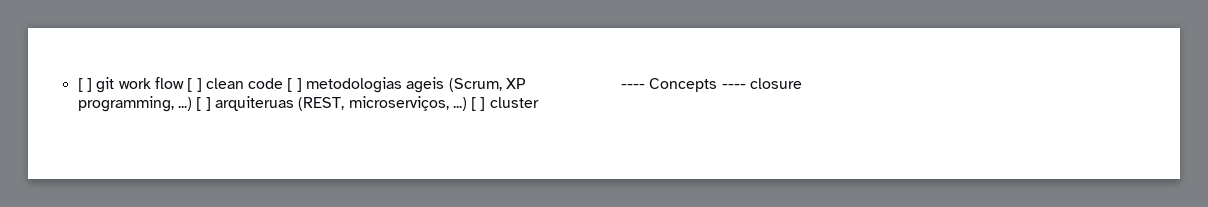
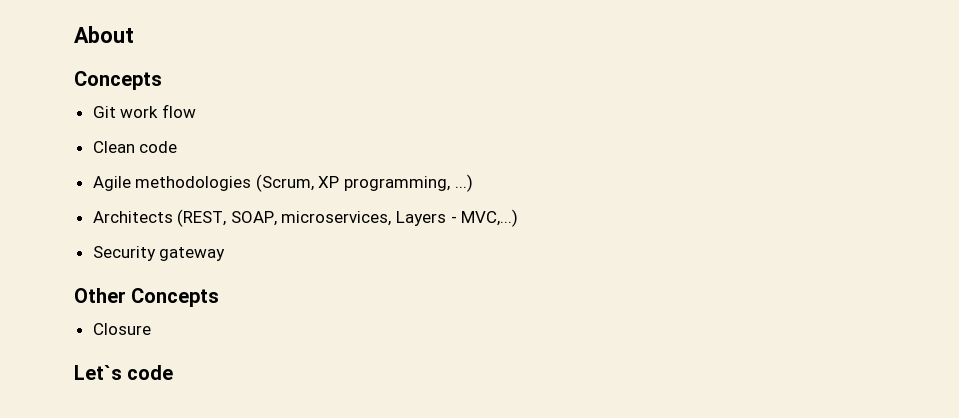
[77,77,115,93] [ ] git -> [74,26,134,43] [74,71,162,90] [92,106,116,118] About // Concepts // Git
[187,77,527,93] [77,96,539,112] [621,78,802,92] [ ] clean code [ ] metodologias ageis (Scrum, XP programming, ...) [ ] arquiteruas (REST, microserviços, ...) [ ] cluster // ---- Concepts ---- closure -> [92,141,178,153] [92,174,473,192] [92,209,519,227] [92,246,226,261] [74,288,220,307] [92,323,151,335] [74,365,174,380] // Clean code // Agile methodologies (Scrum, XP programming, ...) // Architects (REST, SOAP, microservices, Layers - MVC,...) // Security gateway // Other Concepts // Closure // Let`s code

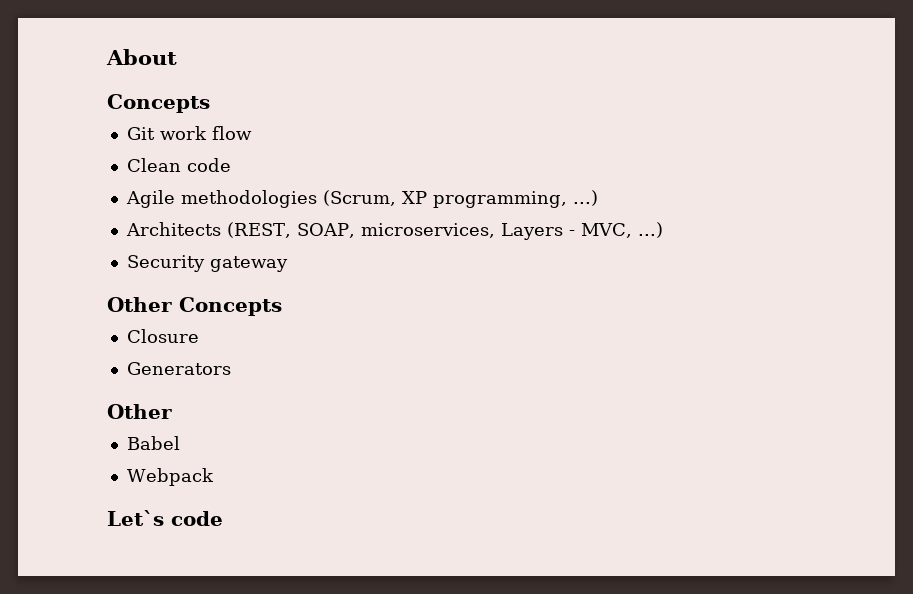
[461,209,519,227] MVC,...) -> [580,222,663,238] MVC, ...)
(151, 329) none -> [126,362,231,375] [107,404,172,419] [126,436,180,450] [126,468,214,486] // Generators // Other // Babel // Webpack

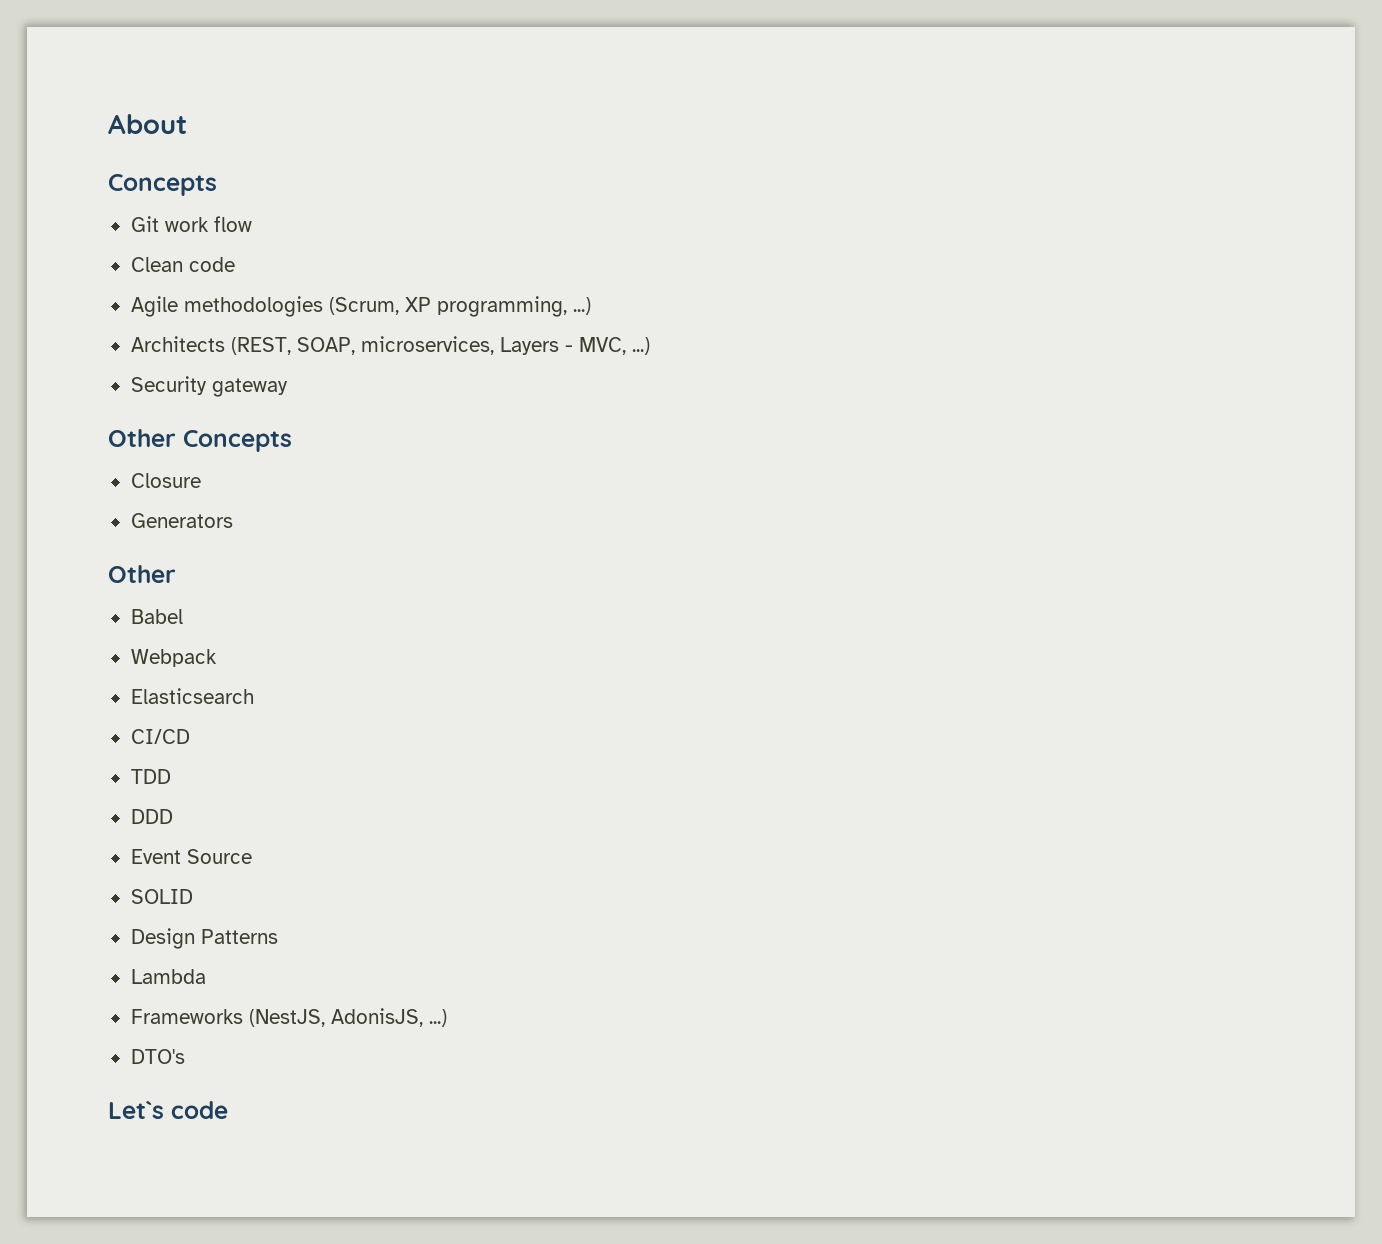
(214, 477) none -> [130,688,254,704] [130,729,190,744] [130,769,171,784] [130,809,173,824] [130,849,252,864] [130,889,193,904] [130,928,278,949] [130,969,206,984] [130,1008,447,1027] [130,1049,185,1064] // Elasticsearch // CI/CD // TDD // DDD // Event Source // SOLID // Design Patterns // Lambda // Frameworks (NestJS, AdonisJS, ...) // DTO's

